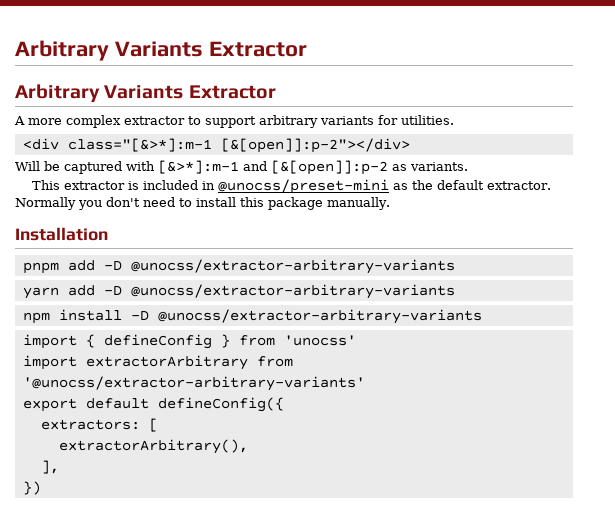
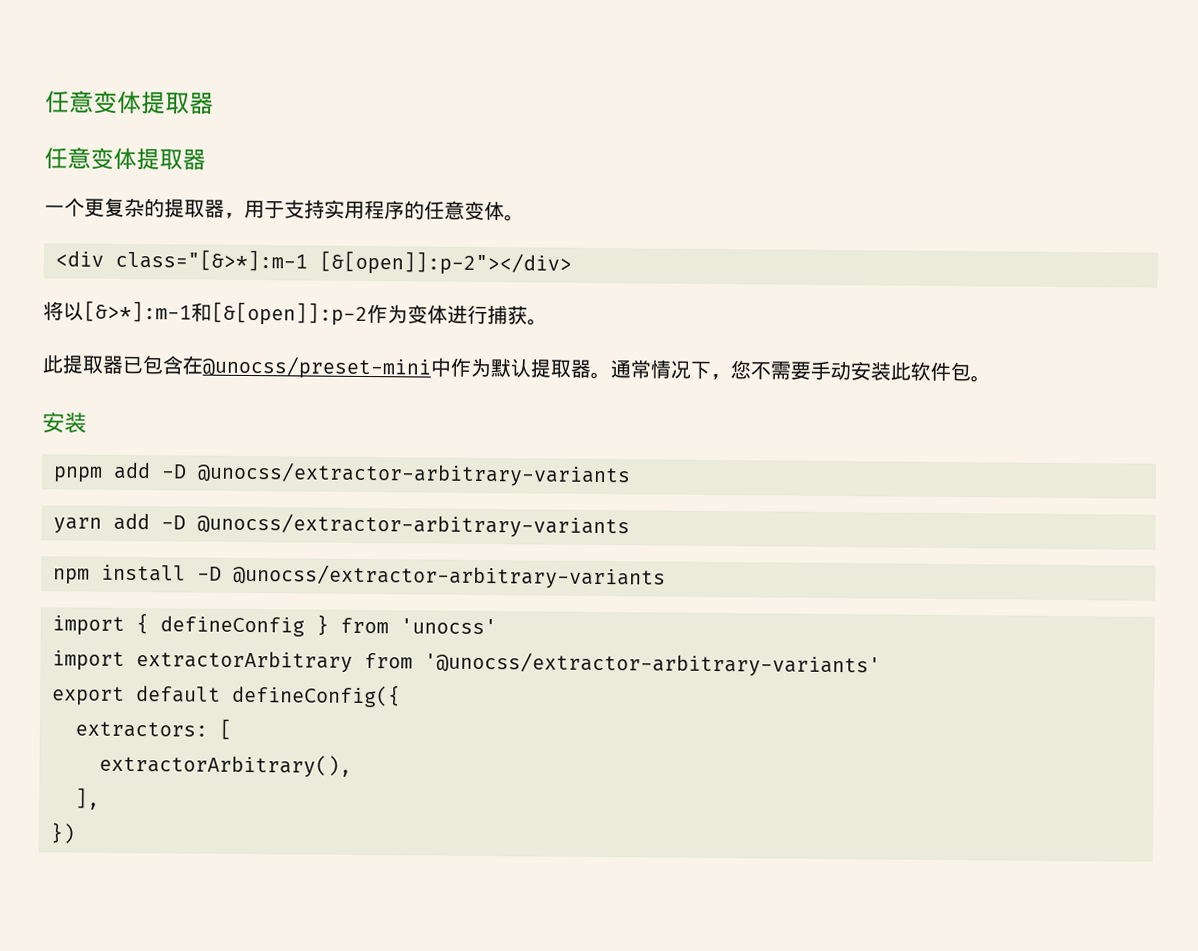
[15,40,307,61] [15,84,276,103] [14,115,454,128] [22,138,410,153] [15,160,468,175] [32,179,552,194] [15,197,390,210] [15,227,108,241] Arbitrary Variants Extractor // Arbitrary Variants Extractor // A more complex extractor to support arbitrary variants for utilities. // <div class="[&>*]:m-1 [&[open]]:p-2"></div> // Will be captured with [&>*]:m-1 and [&[open]]:p-2 as variants. // This extractor is included in @unocss/preset-mini as the default extractor. Normally you don't need to install this package manually. // Installation -> [45,90,214,115] [44,147,206,171] [44,197,525,222] [55,248,572,276] [43,300,548,327] [42,354,991,383] [42,412,87,434] 任意变体提取器 // 任意变体提取器 // 一个更复杂的提取器，用于支持实用程序的任意变体。 // <div class="[&>*]:m-1 [&[open]]:p-2"></div> // 将以[&>*]:m-1和[&[open]]:p-2作为变体进行捕获。 // 此提取器已包含在@unocss/preset-mini中作为默认提取器。通常情况下，您不需要手动安装此软件包。 // 安装

